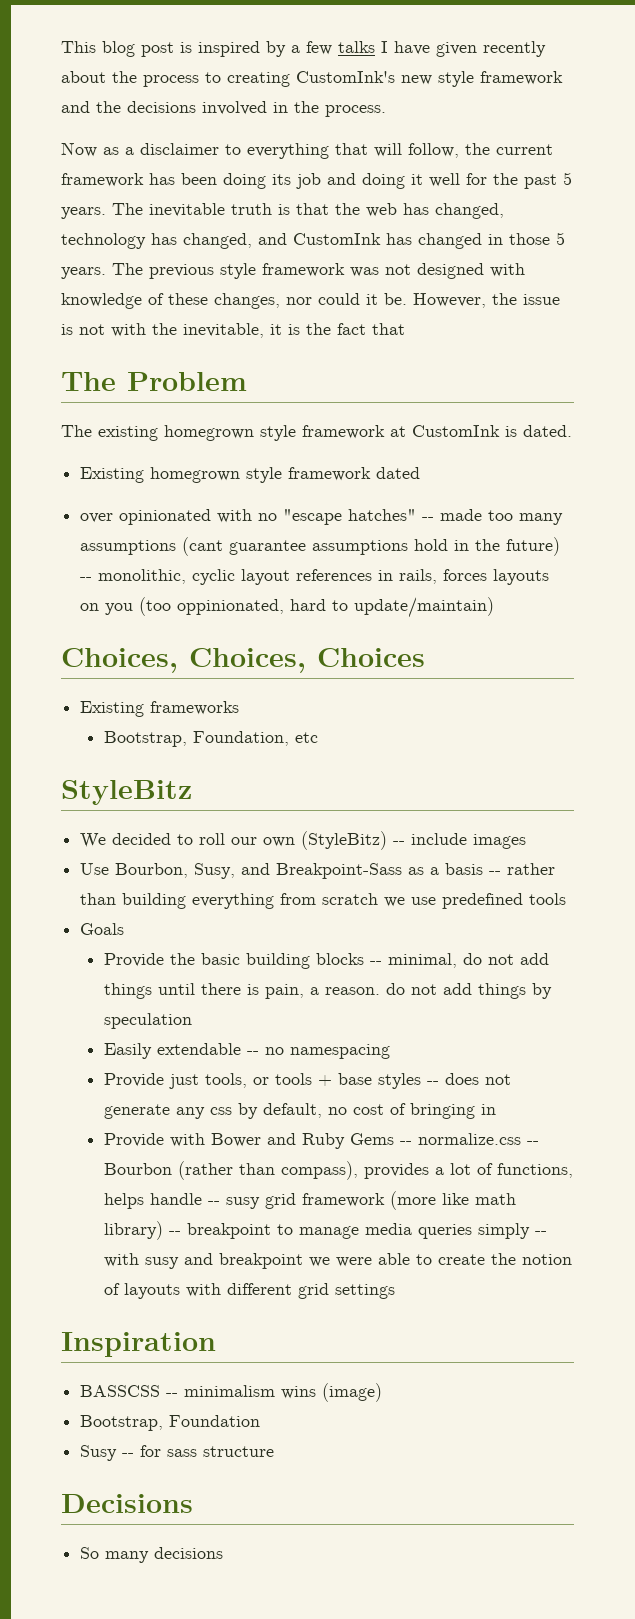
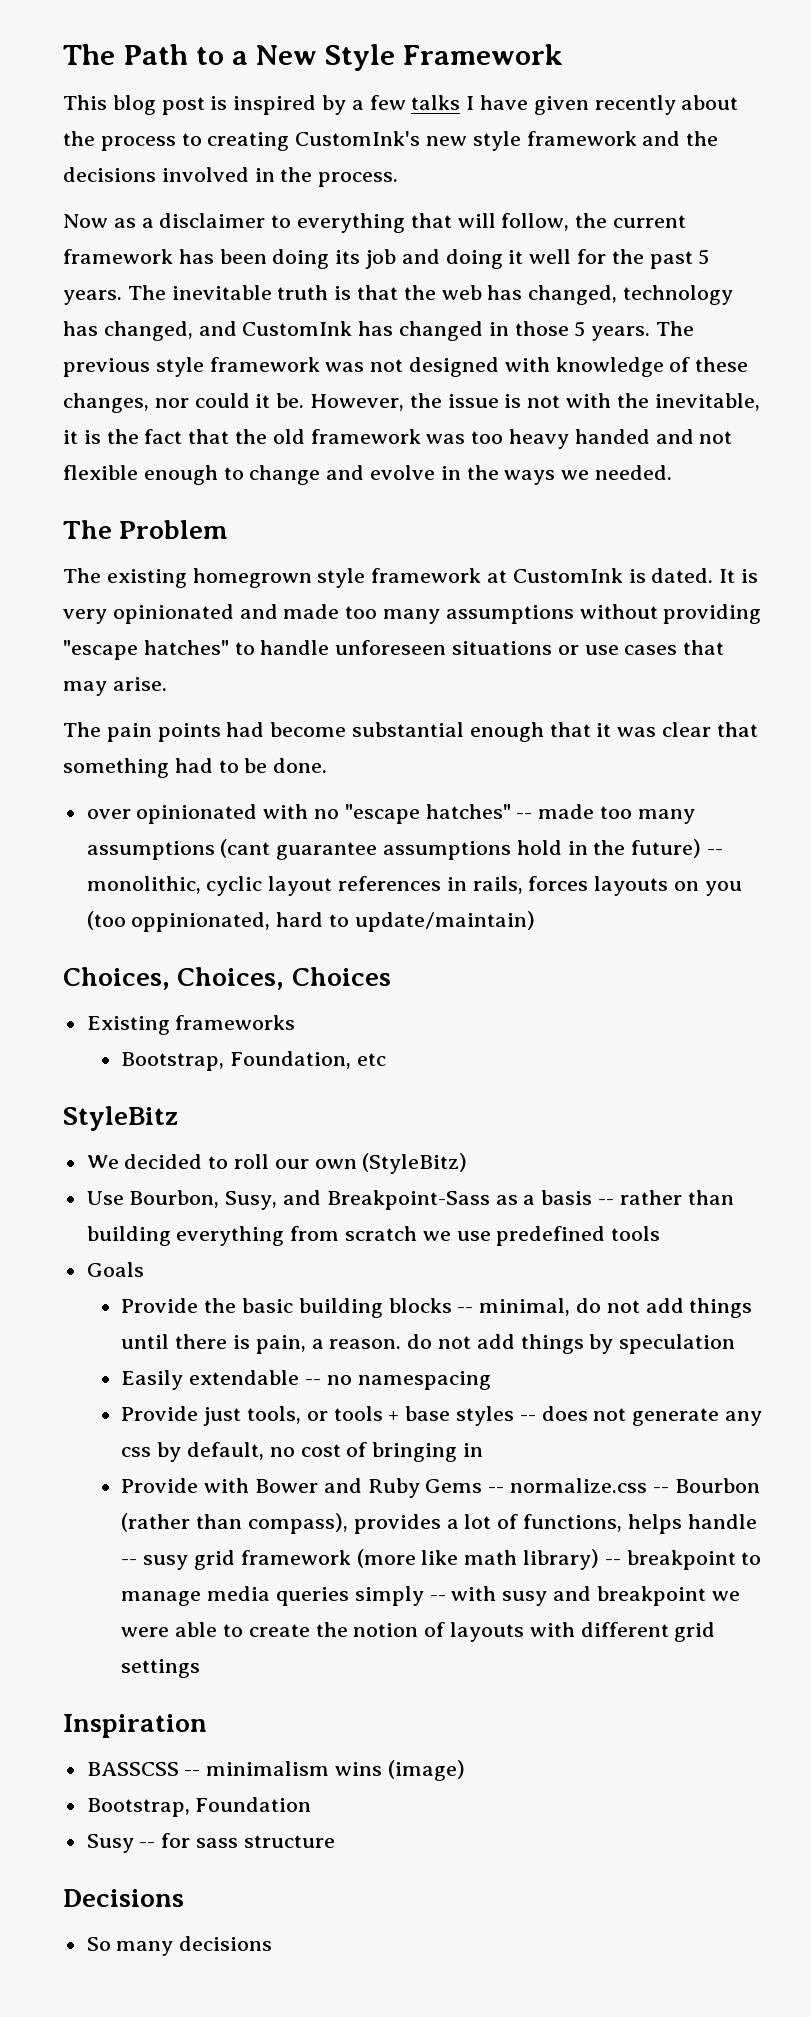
(61, 47) none -> [63,44,563,71] The Path to a New Style Framework //
(405, 329) none -> [235,429,733,449] [63,465,673,485] the old framework was too heavy handed and not flexible enough to change and evolve in the ways we needed.
[80,467,421,483] // Existing homegrown style framework dated -> [719,569,759,583] [63,604,762,624] [63,640,725,660] [63,677,167,696] [63,722,758,742] [63,758,328,778] It is very opinionated and made too many assumptions without providing "escape hatches" to handle unforeseen situations or use cases that may arise. // The pain points had become substantial enough that it was clear that something had to be done.
[393,833,527,849] -- include images -> (468, 1163) none

